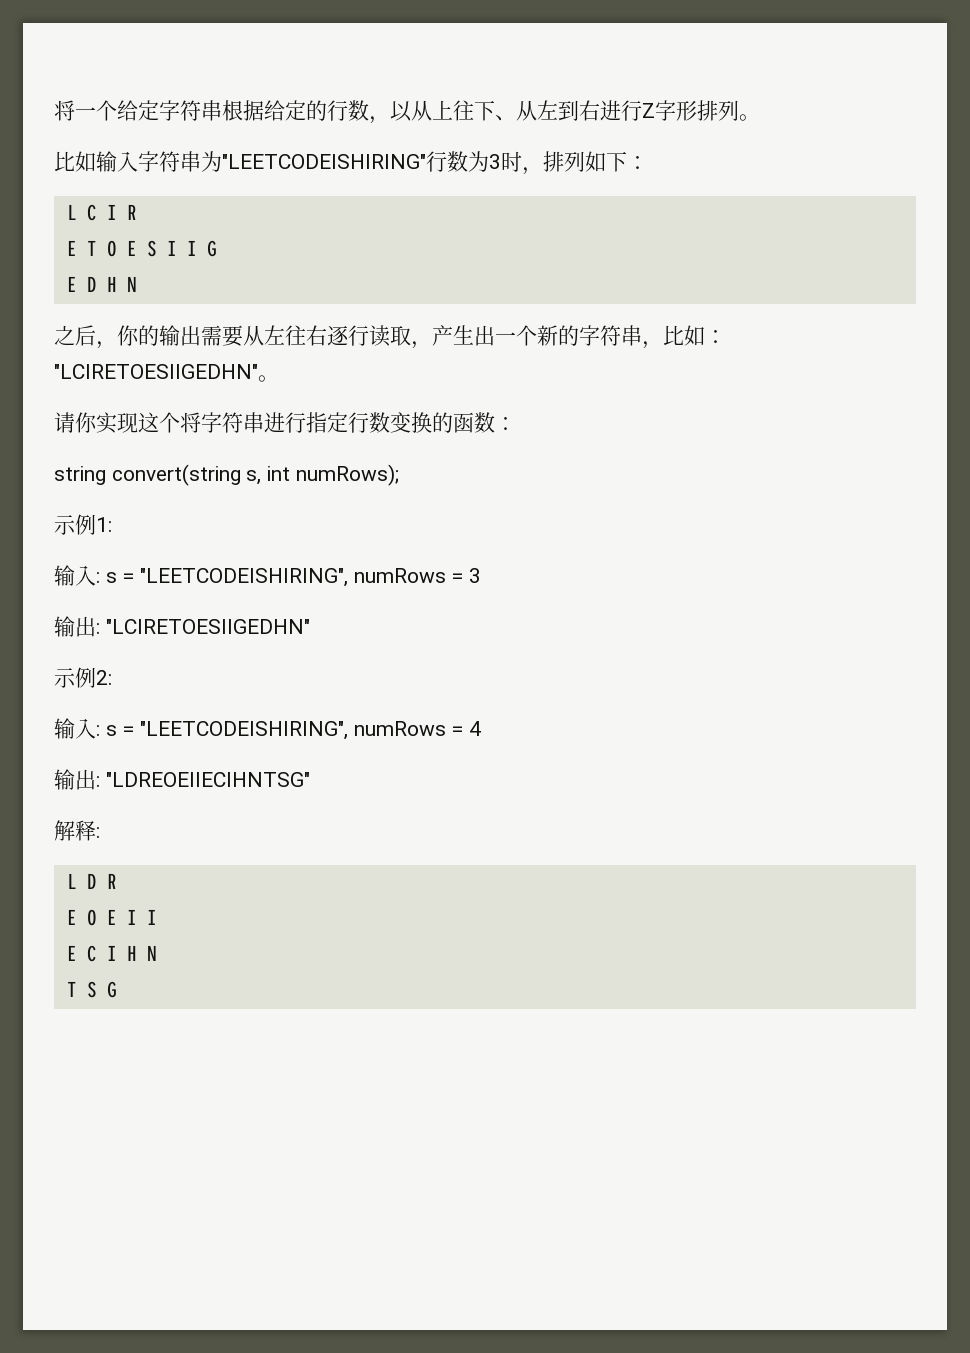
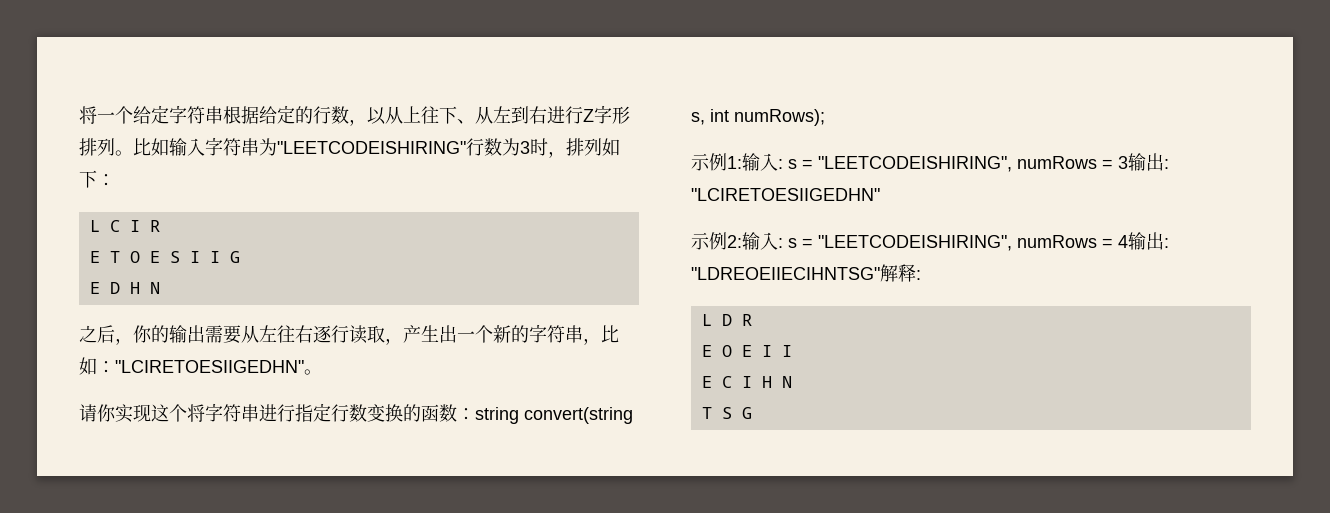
(760, 117) // -> (133, 153) none
(516, 423) // -> (475, 414) none
(112, 524) // -> (742, 162) none
(482, 575) // -> (1128, 162) none
(112, 677) // -> (742, 241) none
(482, 728) // -> (1128, 241) none
(310, 779) // -> (880, 273) none

